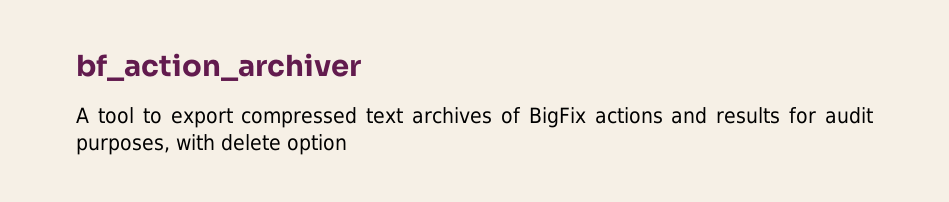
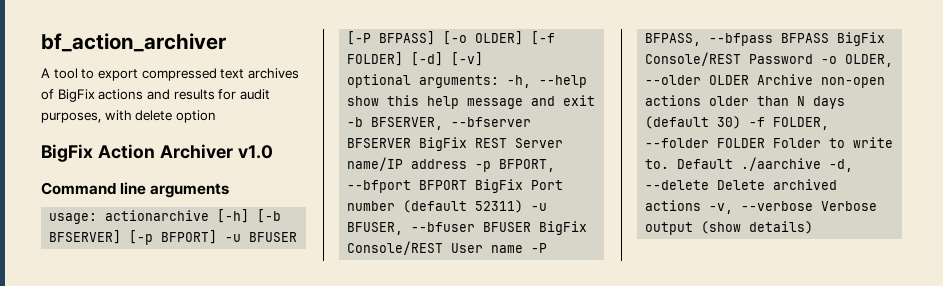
(347, 144) none -> [41,144,273,162] [41,182,230,198] [49,209,282,224] [49,230,298,245] [347,31,556,45] [347,52,484,66] [347,74,588,88] [347,95,596,109] [347,117,532,130] [347,137,564,151] [347,157,556,172] [347,179,564,193] [347,200,548,213] [347,221,588,235] [347,241,548,255] [645,32,886,46] [645,52,894,67] [645,74,886,88] [645,95,846,109] [645,116,830,130] [645,137,894,148] [645,157,854,172] [645,179,838,190] [645,200,878,214] [645,221,814,235] // BigFix Action Archiver v1.0 // Command line arguments // usage: actionarchive [-h] [-b BFSERVER] [-p BFPORT] -u BFUSER [-P BFPASS] [-o OLDER] [-f FOLDER] [-d] [-v] // optional arguments: -h, --help show this help message and exit -b BFSERVER, --bfserver BFSERVER BigFix REST Server name/IP address -p BFPORT, --bfport BFPORT BigFix Port number (default 52311) -u BFUSER, --bfuser BFUSER BigFix Console/REST User name -P BFPASS, --bfpass BFPASS BigFix Console/REST Password -o OLDER, --older OLDER Archive non-open actions older than N days (default 30) -f FOLDER, --folder FOLDER Folder to write to. Default ./aarchive -d, --delete Delete archived actions -v, --verbose Verbose output (show details)

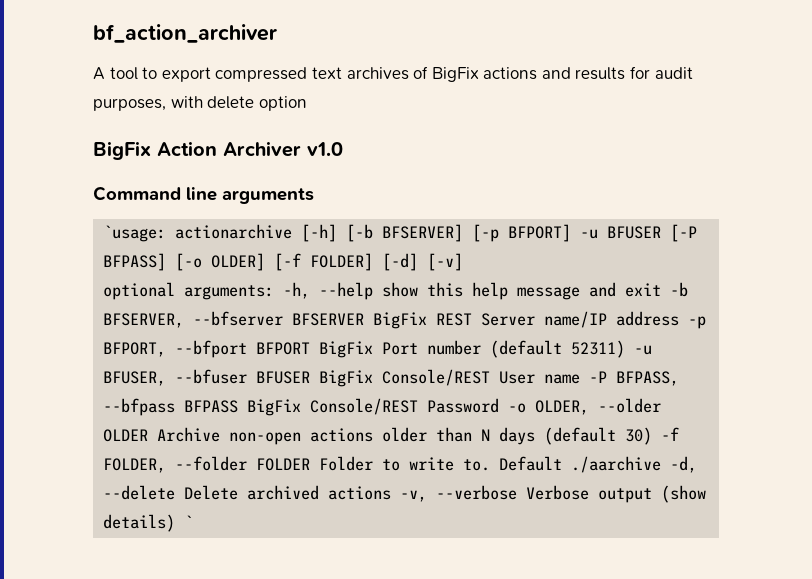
[49,213,98,224] usage: -> [103,225,167,242] `usage:
(814, 227) none -> [184,515,194,528] `

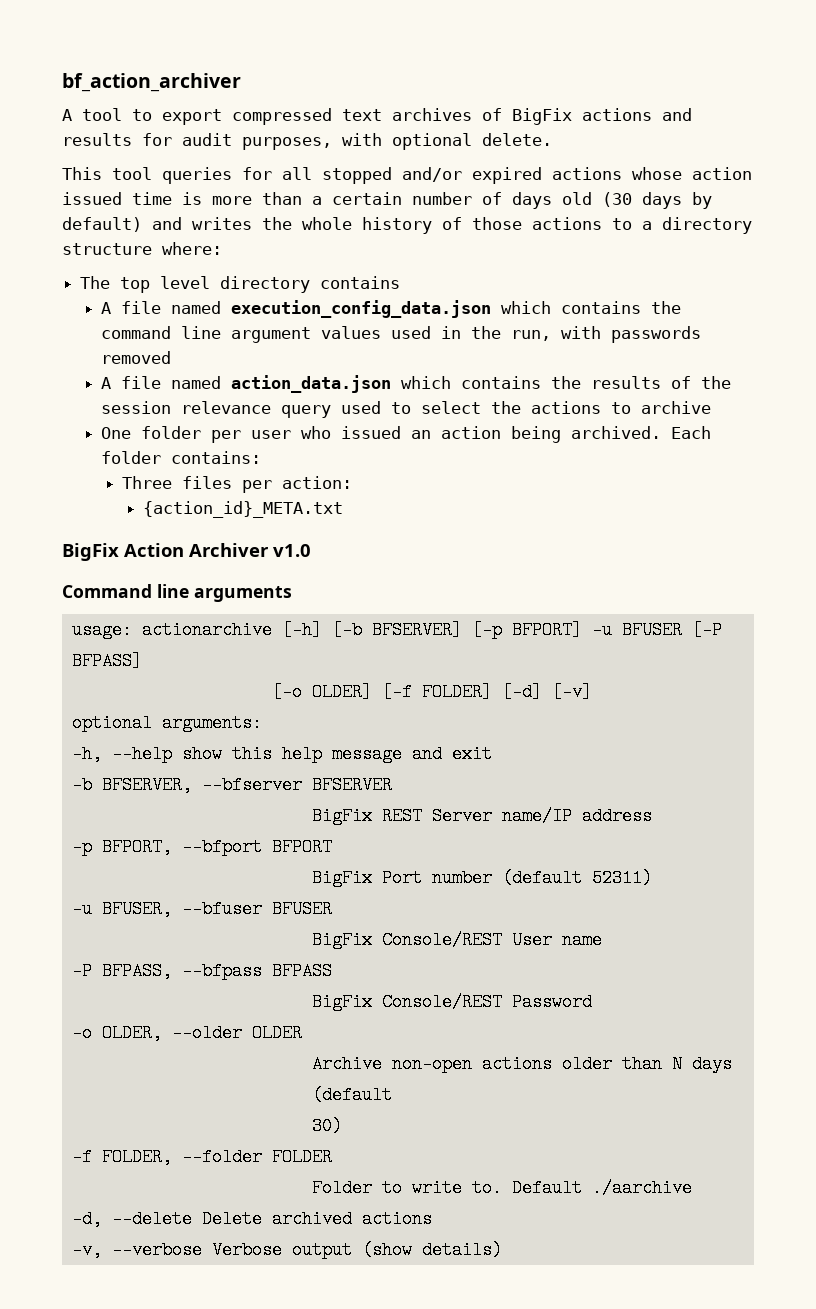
[207,96,307,111] delete option -> [392,133,552,150] [62,167,752,184] [62,192,712,209] [62,217,752,234] [62,242,222,255] [80,276,401,293] [101,300,682,318] [101,326,702,343] [101,351,172,364] [101,375,732,393] [101,401,712,418] [101,426,712,443] [101,451,262,464] [121,476,352,493] [142,501,343,518] optional delete. // This tool queries for all stopped and/or expired actions whose action issued time is more than a certain number of days old (30 days by default) and writes the whole history of those actions to a directory structure where: // The top level directory contains // A file named execution_config_data.json which contains the command line argument values used in the run, with passwords removed // A file named action_data.json which contains the results of the session relevance query used to select the actions to archive // One folder per user who issued an action being archived. Each folder contains: // Three files per action: // {action_id}_META.txt
[103,225,167,242] `usage: -> [71,621,132,639] usage:
(167, 262) none -> (142, 661) //
(275, 292) none -> (262, 723) //
(662, 290) none -> (492, 754) //
(365, 319) none -> (392, 785) //
(680, 318) none -> (652, 816) //
(311, 348) none -> (332, 847) //
(626, 349) none -> (652, 878) //
(311, 377) none -> (332, 909) //
(581, 379) none -> (602, 940) //
(239, 406) none -> (332, 971) //
(500, 405) none -> (592, 1002) //
(149, 435) none -> (302, 1033) //
(617, 436) none -> (392, 1095) //
(653, 436) none -> (342, 1126) //
(311, 464) none -> (332, 1157) //
(662, 464) none -> (692, 1188) //
(392, 493) none -> (432, 1219) //
[184,515,194,528] ` -> (502, 1250) none

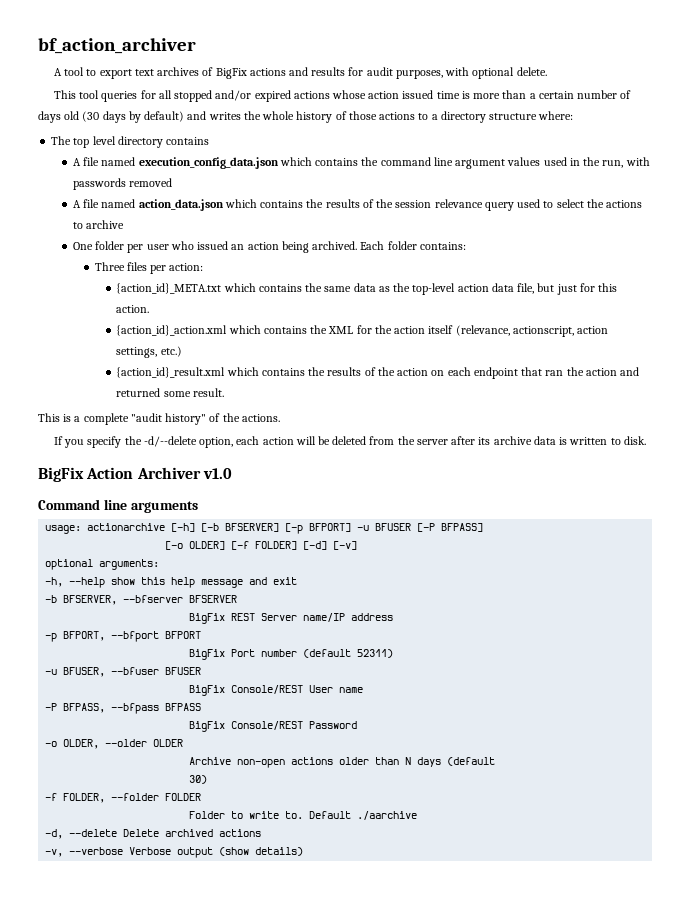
[232,108,332,125] compressed -> (132, 74) none
(343, 509) none -> [223,283,618,295] [116,305,150,313] [116,325,609,337] [116,346,182,358] [116,367,640,379] [116,388,224,397] [38,413,280,425] [53,436,646,448] which contains the same data as the top-level action data file, but just for this action. // {action_id}_action.xml which contains the XML for the action itself (relevance, actionscript, action settings, etc.) // {action_id}_result.xml which contains the results of the action on each endpoint that ran the action and returned some result. // This is a complete "audit history" of the actions. // If you specify the -d/--delete option, each action will be deleted from the server after its archive data is written to disk.

